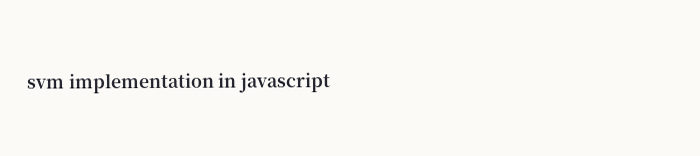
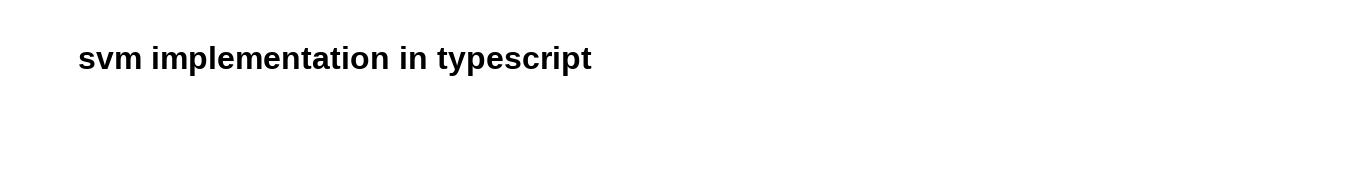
[238,72,332,93] javascript -> [437,46,592,76] typescript

